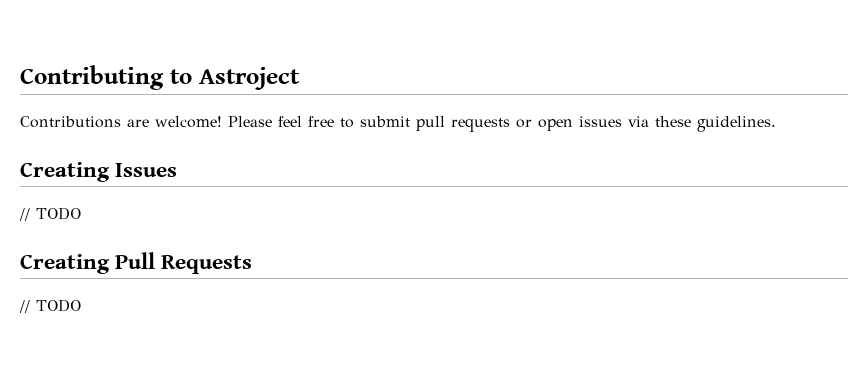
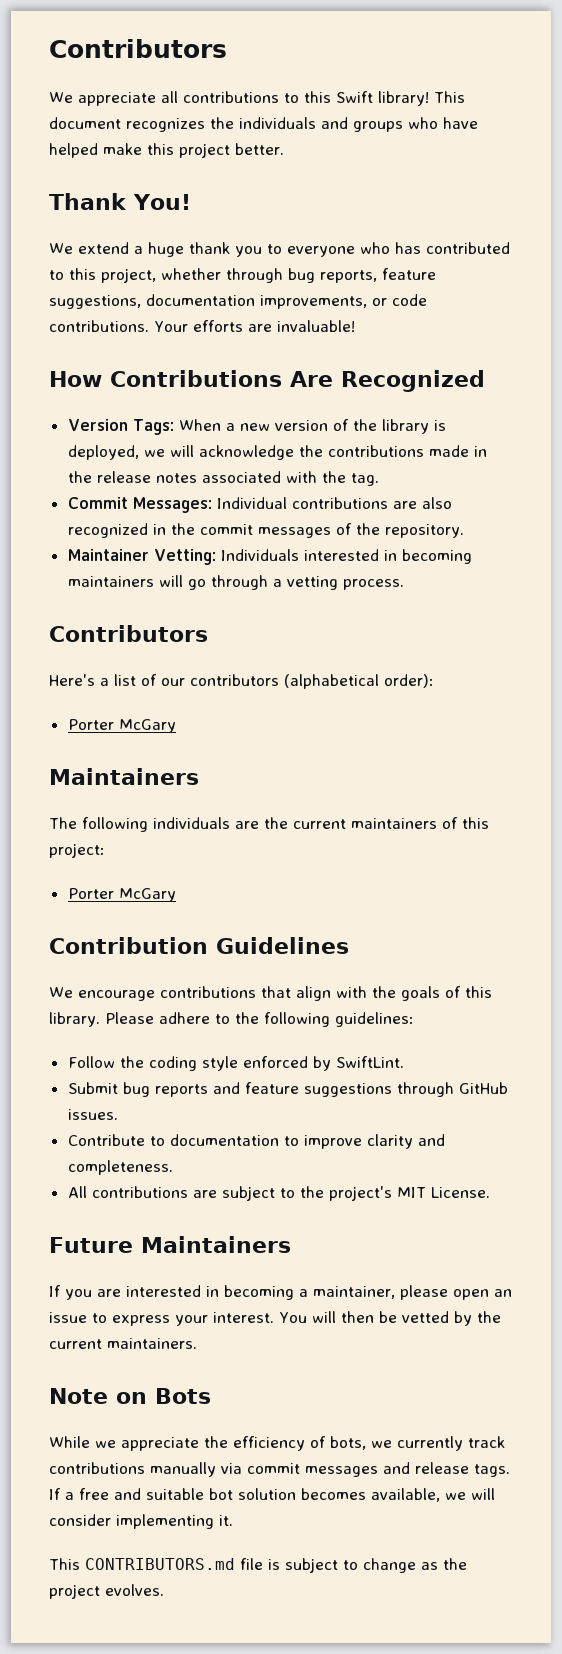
[20,65,300,90] [20,116,776,132] [20,162,178,182] [19,207,81,221] [20,252,253,274] [19,299,81,313] Contributing to Astroject // Contributions are welcome! Please feel free to submit pull requests or open issues via these guidelines. // Creating Issues // // TODO // Creating Pull Requests // // TODO -> [49,39,227,58] [49,91,465,106] [49,117,478,132] [49,143,284,158] [49,193,191,210] [49,242,510,257] [49,268,436,283] [49,294,427,309] [49,320,355,332] [49,370,485,392] [67,419,446,435] [67,445,487,460] [67,471,379,486] [67,497,452,513] [67,523,464,538] [67,549,472,565] [67,575,404,590] [49,625,208,642] [49,674,434,689] [67,719,176,733] [49,768,199,785] [49,817,489,832] [49,843,105,858] [67,888,176,902] [49,937,349,954] [49,986,492,1001] [49,1012,414,1027] [67,1056,404,1071] [67,1082,508,1097] [67,1109,118,1120] [67,1134,445,1149] [67,1160,173,1175] [67,1186,490,1201] [49,1236,291,1253] [49,1285,512,1300] [49,1311,501,1326] [49,1338,197,1349] [49,1388,211,1404] [49,1436,505,1451] [49,1462,510,1477] [49,1488,495,1502] [49,1514,233,1529] [49,1558,467,1573] [49,1584,164,1599] Contributors // We appreciate all contributions to this Swift library! This document recognizes the individuals and groups who have helped make this project better. // Thank You! // We extend a huge thank you to everyone who has contributed to this project, whether through bug reports, feature suggestions, documentation improvements, or code contributions. Your efforts are invaluable! // How Contributions Are Recognized // Version Tags: When a new version of the library is deployed, we will acknowledge the contributions made in the release notes associated with the tag. // Commit Messages: Individual contributions are also recognized in the commit messages of the repository. // Maintainer Vetting: Individuals interested in becoming maintainers will go through a vetting process. // Contributors // Here's a list of our contributors (alphabetical order): // Porter McGary // Maintainers // The following individuals are the current maintainers of this project: // Porter McGary // Contribution Guidelines // We encourage contributions that align with the goals of this library. Please adhere to the following guidelines: // Follow the coding style enforced by SwiftLint. // Submit bug reports and feature suggestions through GitHub issues. // Contribute to documentation to improve clarity and completeness. // All contributions are subject to the project's MIT License. // Future Maintainers // If you are interested in becoming a maintainer, please open an issue to express your interest. You will then be vetted by the current maintainers. // Note on Bots // While we appreciate the efficiency of bots, we currently track contributions manually via commit messages and release tags. If a free and suitable bot solution becomes available, we will consider implementing it. // This CONTRIBUTORS.md file is subject to change as the project evolves.

